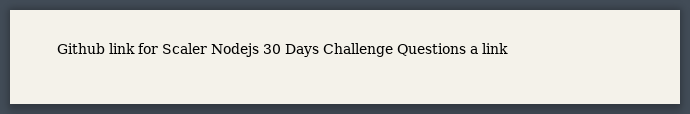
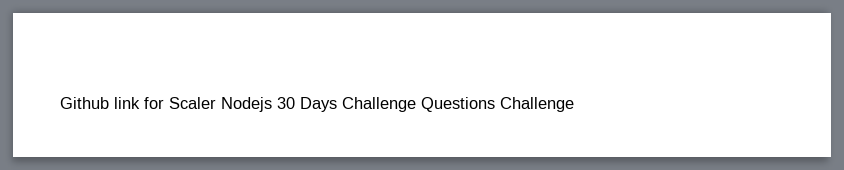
[470,43,508,54] a link -> [500,97,574,112] Challenge

